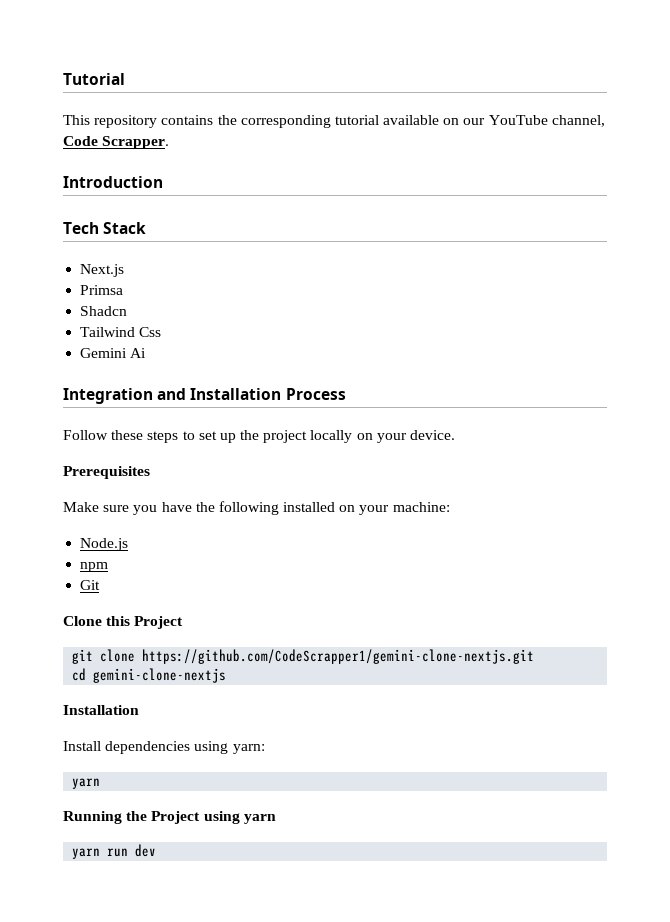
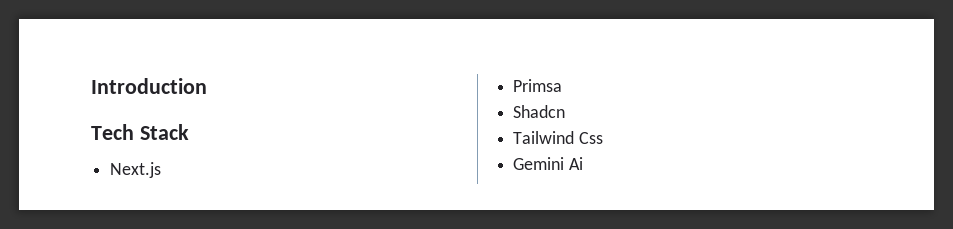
[63,73,125,85] [63,115,605,128] [63,136,170,149] Tutorial // This repository contains the corresponding tutorial available on our YouTube channel, Code Scrapper. // -> (91, 86) none
[63,388,346,404] [63,430,456,443] [63,466,150,479] [63,501,450,515] [80,538,129,551] [80,562,109,572] [80,580,101,590] [63,616,184,629] [72,649,535,664] [72,668,227,683] [63,705,139,715] [63,741,265,754] [72,778,101,789] [63,811,276,824] [72,844,157,859] // Integration and Installation Process // Follow these steps to set up the project locally on your device. // Prerequisites // Make sure you have the following installed on your machine: // Node.js // npm // Git // Clone this Project // git clone https://github.com/CodeScrapper1/gemini-clone-nextjs.git // cd gemini-clone-nextjs // Installation // Install dependencies using yarn: // yarn // Running the Project using yarn // yarn run dev -> (583, 163) none

